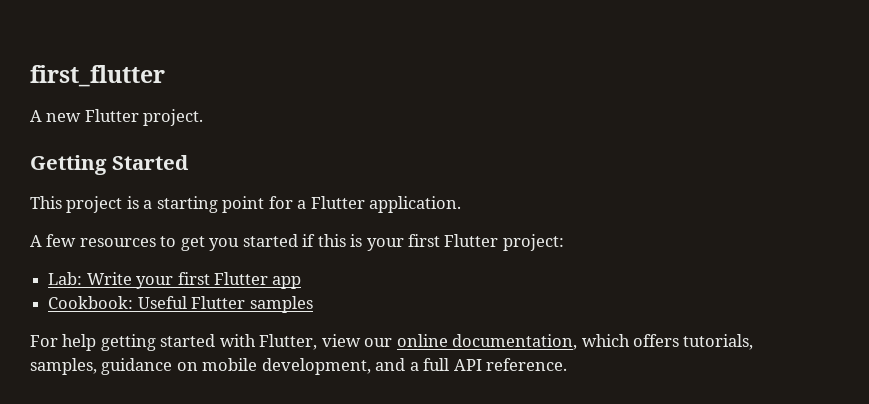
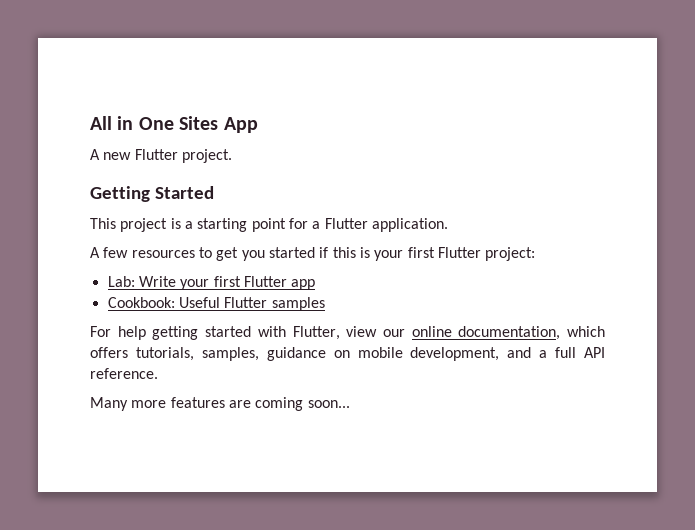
[30,65,165,87] first_flutter -> [90,116,258,133] All in One Sites App
(568, 364) none -> [90,397,350,411] // Many more features are coming soon...

